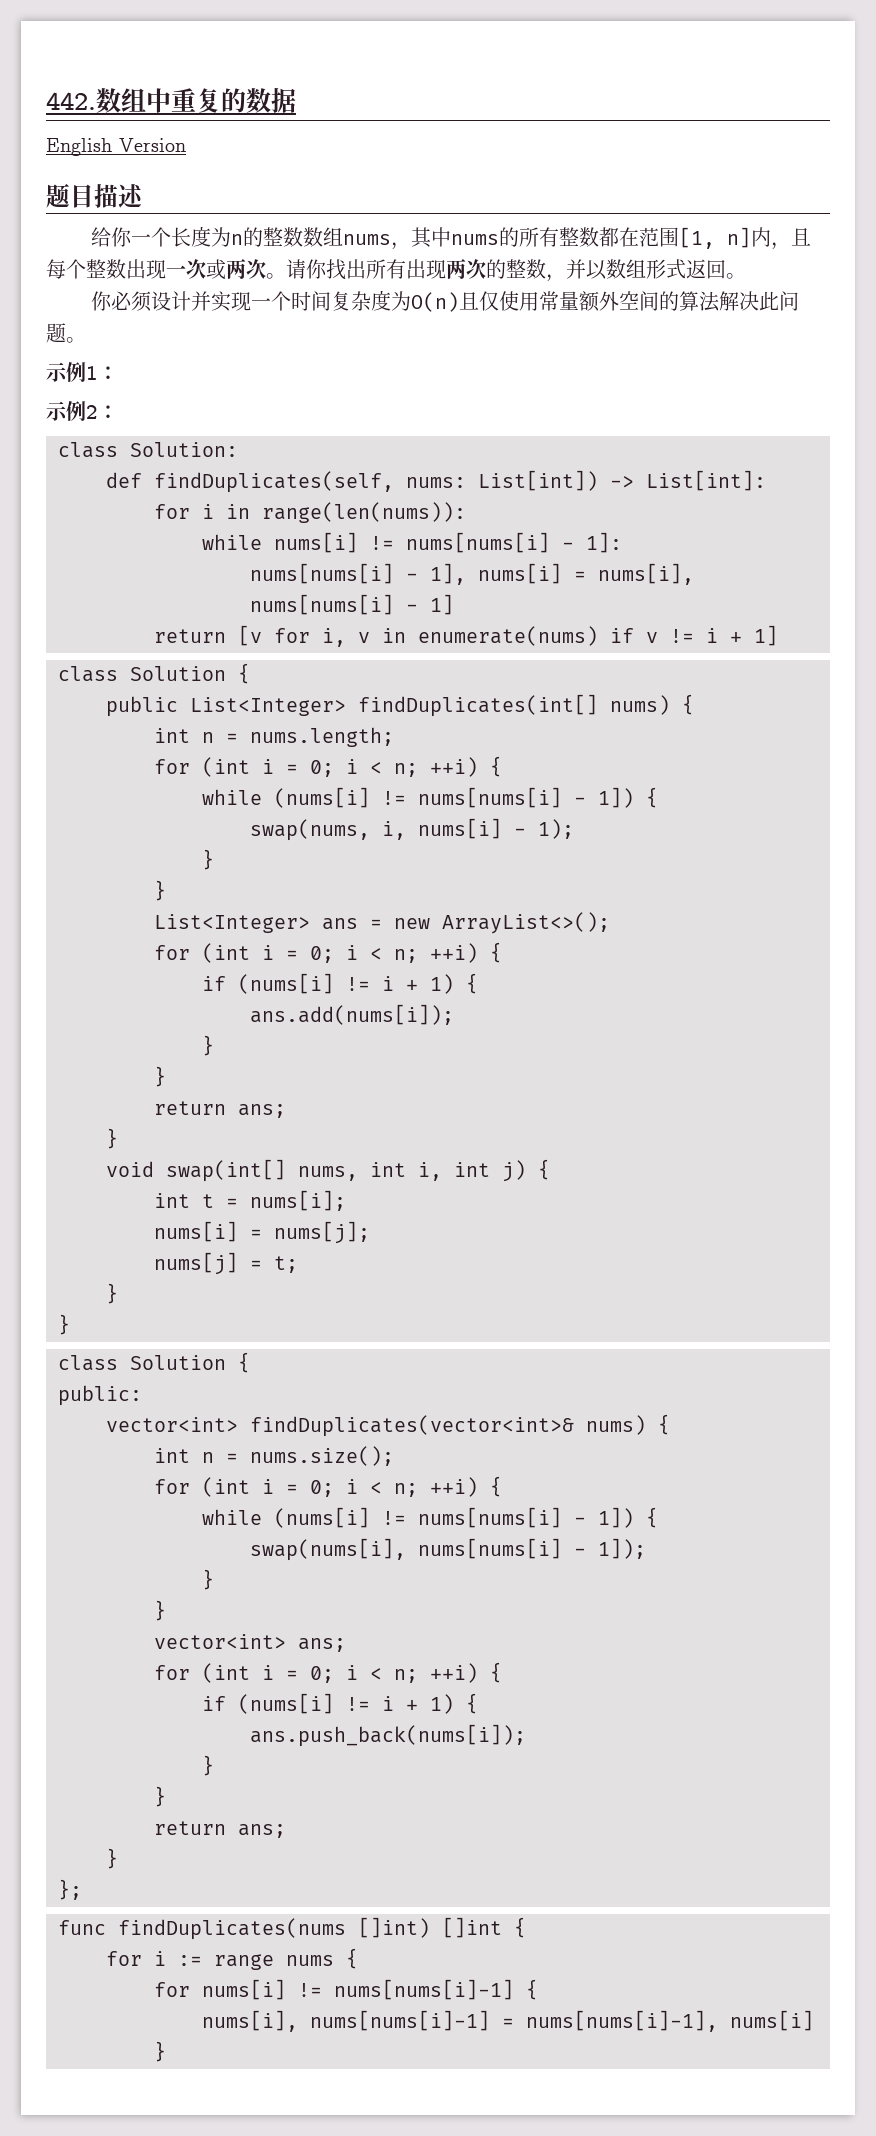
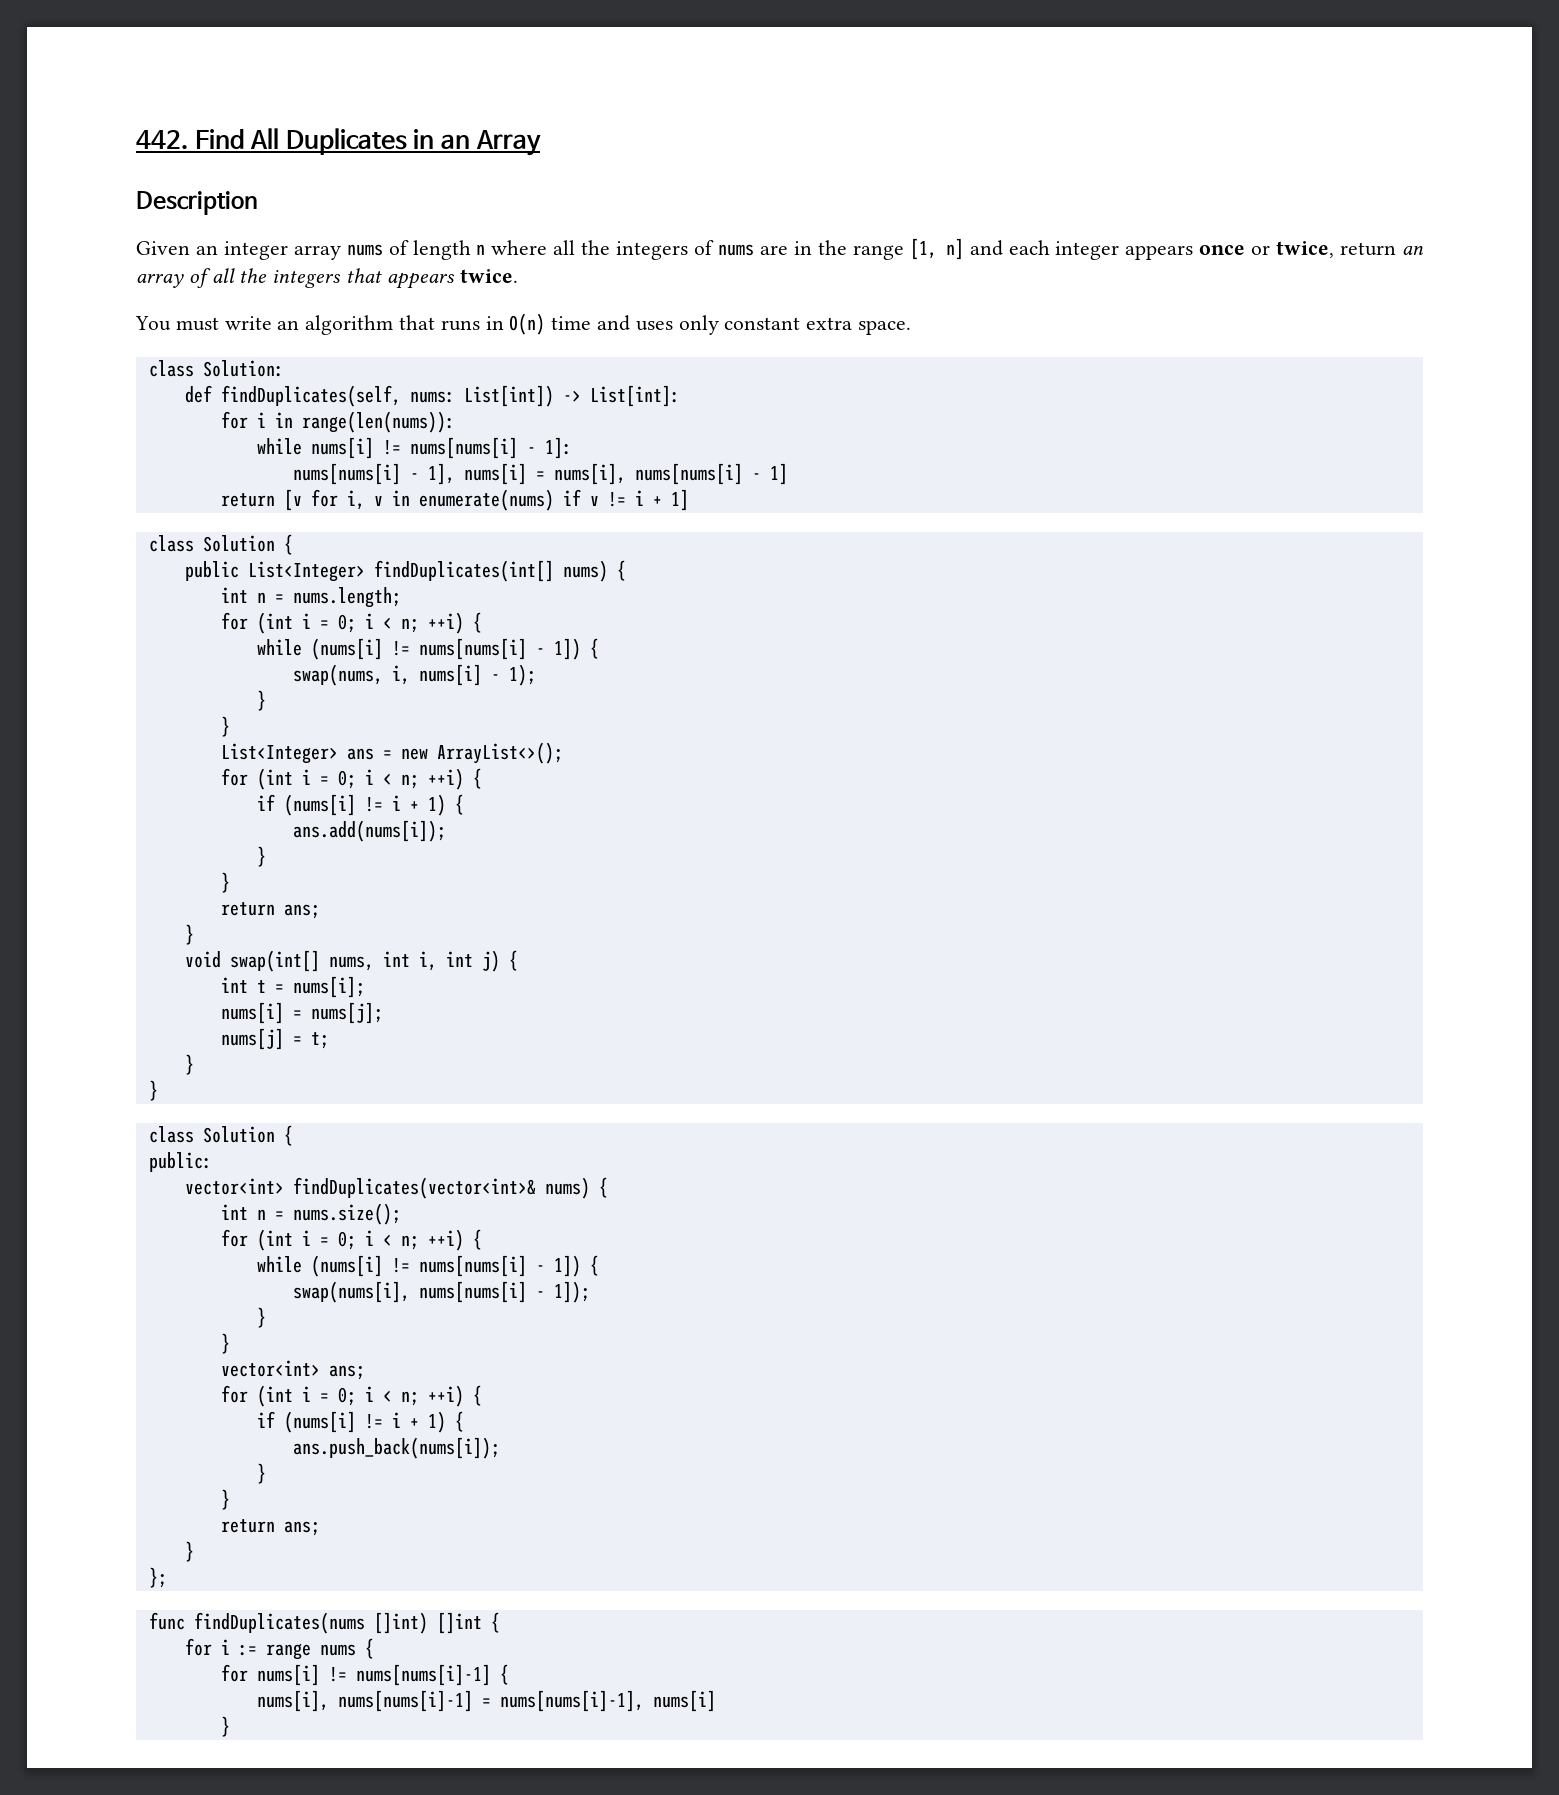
[96,88,296,113] [46,138,186,156] [46,183,143,208] [90,226,811,250] [46,259,746,282] [90,290,799,312] [46,323,86,343] [46,361,118,382] [46,400,118,421] 数组中重复的数据 // English Version // 题目描述 // 给你一个长度为n的整数数组nums，其中nums的所有整数都在范围[1, n]内，且每个整数出现一次或两次。请你找出所有出现两次的整数，并以数组形式返回。 // 你必须设计并实现一个时间复杂度为O(n)且仅使用常量额外空间的算法解决此问题。 // 示例1： // 示例2： -> [194,128,541,156] [136,191,258,215] [136,238,1425,260] [136,268,518,289] [135,313,912,335] Find All Duplicates in an Array // Description // Given an integer array nums of length n where all the integers of nums are in the range [1, n] and each integer appears once or twice, return an array of all the integers that appears twice. // You must write an algorithm that runs in O(n) time and uses only constant extra space.

